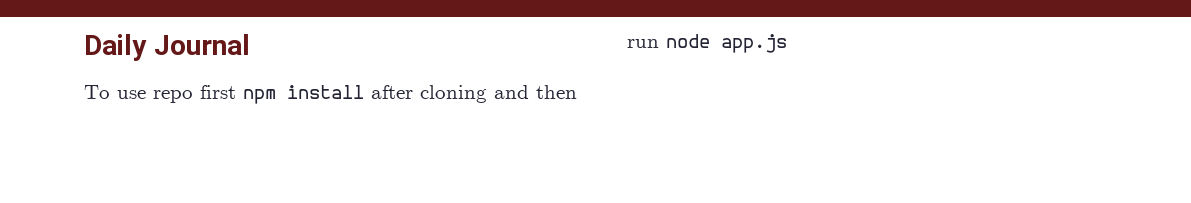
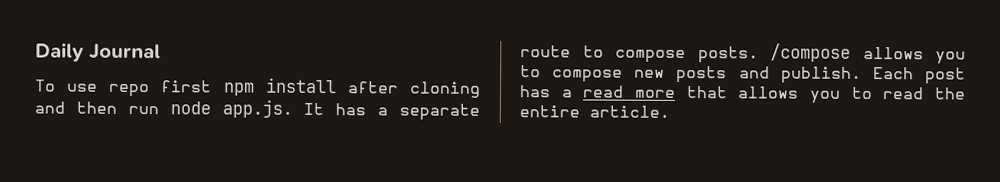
[721,34,787,53] app.js -> [221,99,480,121] [520,43,966,65] [520,65,966,85] [519,85,966,104] [519,105,670,118] app.js. It has a separate route to compose posts. /compose allows you to compose new posts and publish. Each post has a read more that allows you to read the entire article.

